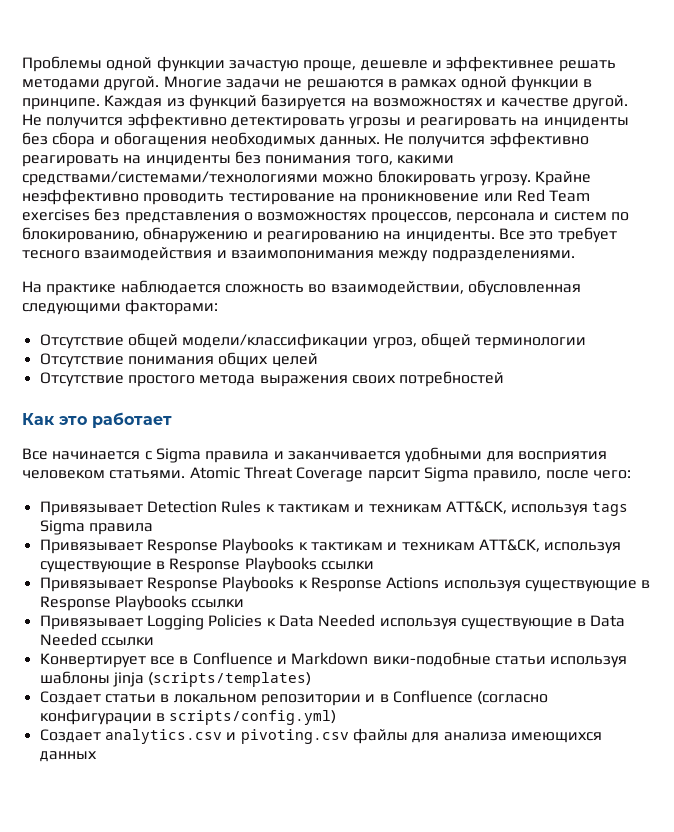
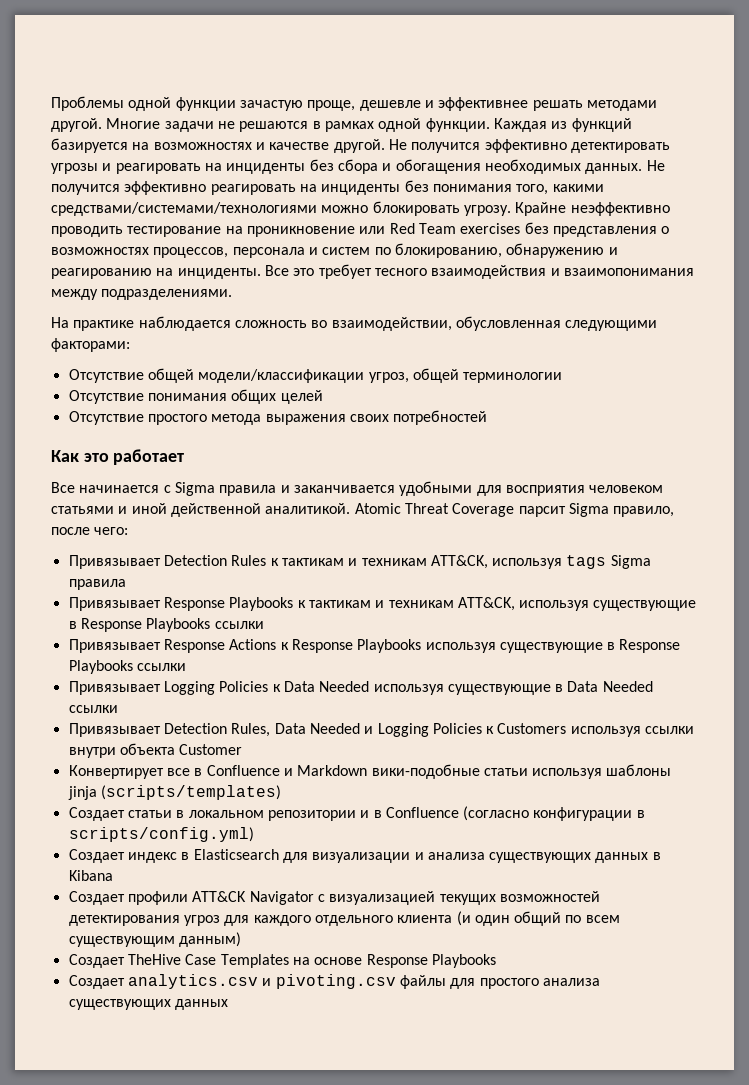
[510,75,593,91] [22,98,100,110] функции в принципе. -> [425,118,490,132] функции.
[109,470,186,479] статьями. -> [51,503,351,517] статьями и иной действенной аналитикой.
[222,576,295,592] Playbooks -> [229,639,277,650] Actions
[386,577,440,589] Actions -> [357,639,422,653] Playbooks
(154, 641) none -> [68,723,695,737] [68,743,243,758] // Привязывает Detection Rules, Data Needed и Logging Policies к Customers используя ссылки внутри объекта Customer
(337, 717) none -> [68,849,661,863] [68,870,113,881] [68,891,600,905] [68,911,620,926] [68,932,241,947] [68,954,496,968] // Создает индекс в Elasticsearch для визуализации и анализа существующих данных в Kibana // Создает профили ATT&CK Navigator с визуализацией текущих возможностей детектирования угроз для каждого отдельного клиента (и один общий по всем существующим данным) // Создает TheHive Case Templates на основе Response Playbooks
[443,732,602,743] анализа имеющихся -> [479,978,600,989] [68,999,171,1010] простого анализа существующих

